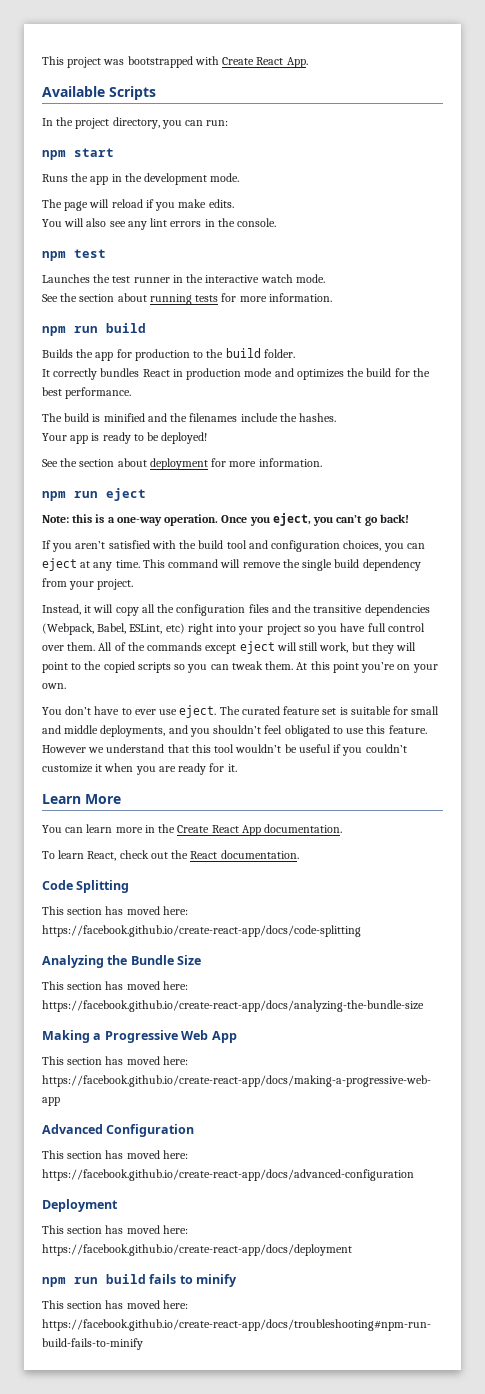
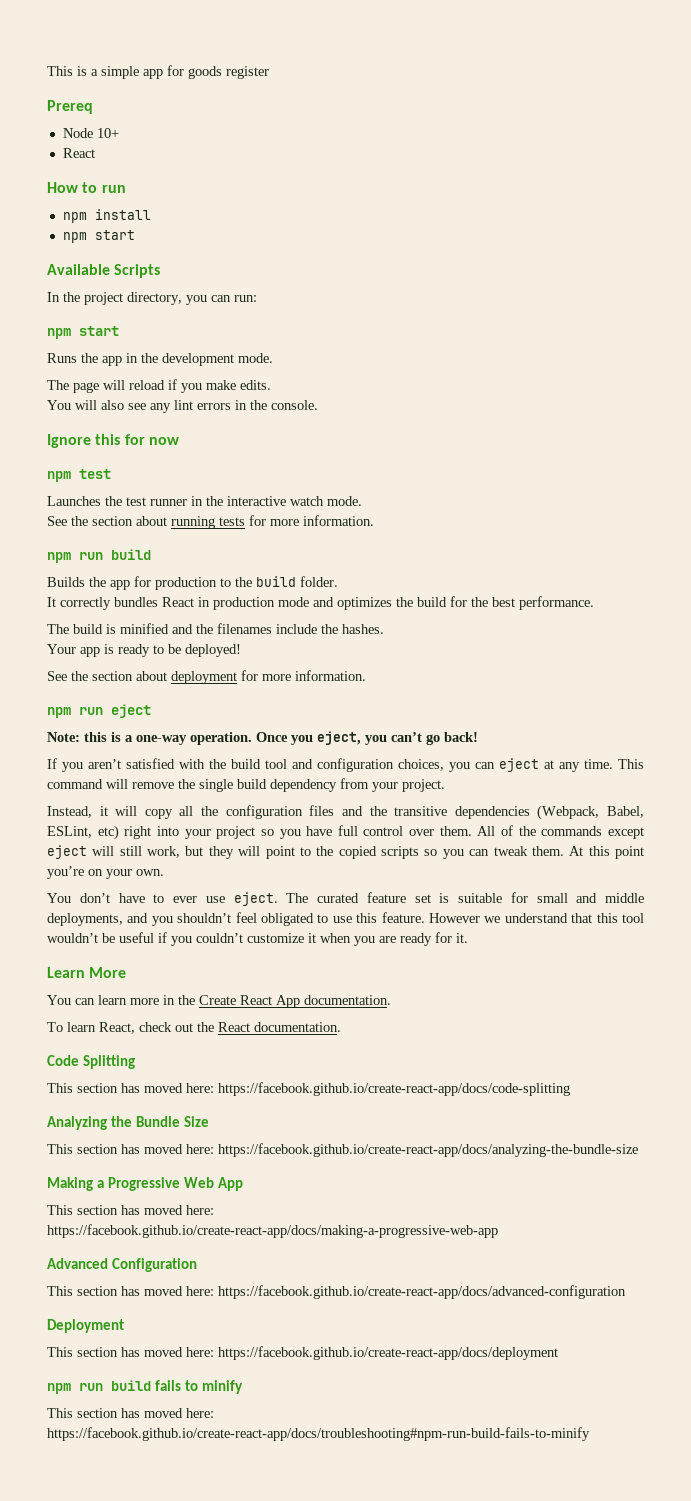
[42,56,308,68] This project was bootstrapped with Create React App. -> [47,65,269,79] [47,100,93,114] [62,128,119,138] [62,148,95,158] [47,182,126,193] [62,209,151,223] [62,230,135,243] This is a simple app for goods register // Prereq // Node 10+ // React // How to run // npm install // npm start
(277, 222) none -> [47,434,179,448] // Ignore this for now

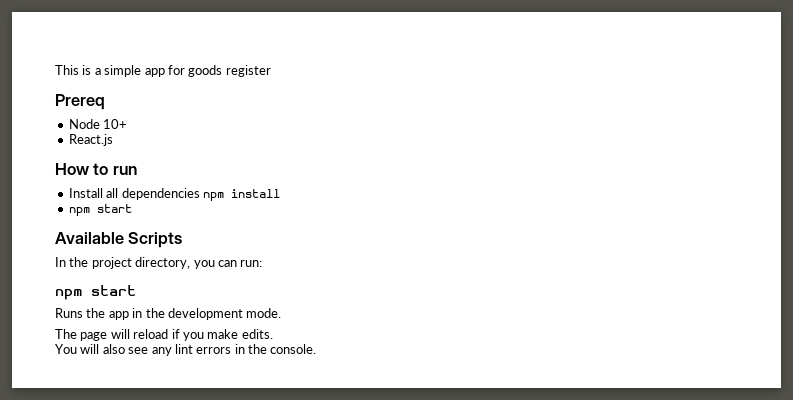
[62,148,95,158] React -> [68,134,113,146] React.js
(126, 189) none -> [68,188,200,200] Install all dependencies
[47,434,179,448] [47,469,111,482] [47,496,362,506] [47,515,374,529] [47,549,151,563] [47,576,338,590] [47,596,594,610] [47,623,384,634] [47,644,241,657] [47,670,366,684] [47,704,151,718] [47,731,478,745] [47,758,644,772] [47,778,445,792] [47,805,645,820] [47,825,644,840] [47,845,644,859] [47,866,164,879] [47,892,644,906] [47,912,644,926] [47,932,468,946] [47,967,127,978] [47,995,391,1008] [47,1022,341,1034] [47,1055,136,1069] [47,1082,570,1096] [47,1116,210,1130] [47,1143,638,1157] [47,1177,244,1191] [47,1205,214,1215] [47,1224,498,1238] [47,1258,198,1272] [47,1285,626,1299] [47,1319,124,1333] [47,1346,558,1360] [47,1380,244,1394] [47,1408,214,1418] [47,1427,590,1441] // Ignore this for now // npm test // Launches the test runner in the interactive watch mode. // See the section about running tests for more information. // npm run build // Builds the app for production to the build folder. // It correctly bundles React in production mode and optimizes the build for the best performance. // The build is minified and the filenames include the hashes. // Your app is ready to be deployed! // See the section about deployment for more information. // npm run eject // Note: this is a one-way operation. Once you eject, you can’t go back! // If you aren’t satisfied with the build tool and configuration choices, you can eject at any time. This command will remove the single build dependency from your project. // Instead, it will copy all the configuration files and the transitive dependencies (Webpack, Babel, ESLint, etc) right into your project so you have full control over them. All of the commands except eject will still work, but they will point to the copied scripts so you can tweak them. At this point you’re on your own. // You don’t have to ever use eject. The curated feature set is suitable for small and middle deployments, and you shouldn’t feel obligated to use this feature. However we understand that this tool wouldn’t be useful if you couldn’t customize it when you are ready for it. // Learn More // You can learn more in the Create React App documentation. // To learn React, check out the React documentation. // Code Splitting // This section has moved here: https://facebook.github.io/create-react-app/docs/code-splitting // Analyzing the Bundle Size // This section has moved here: https://facebook.github.io/create-react-app/docs/analyzing-the-bundle-size // Making a Progressive Web App // This section has moved here: https://facebook.github.io/create-react-app/docs/making-a-progressive-web-app // Advanced Configuration // This section has moved here: https://facebook.github.io/create-react-app/docs/advanced-configuration // Deployment // This section has moved here: https://facebook.github.io/create-react-app/docs/deployment // npm run build fails to minify // This section has moved here: https://facebook.github.io/create-react-app/docs/troubleshooting#npm-run-build-fails-to-minify -> (317, 349) none

